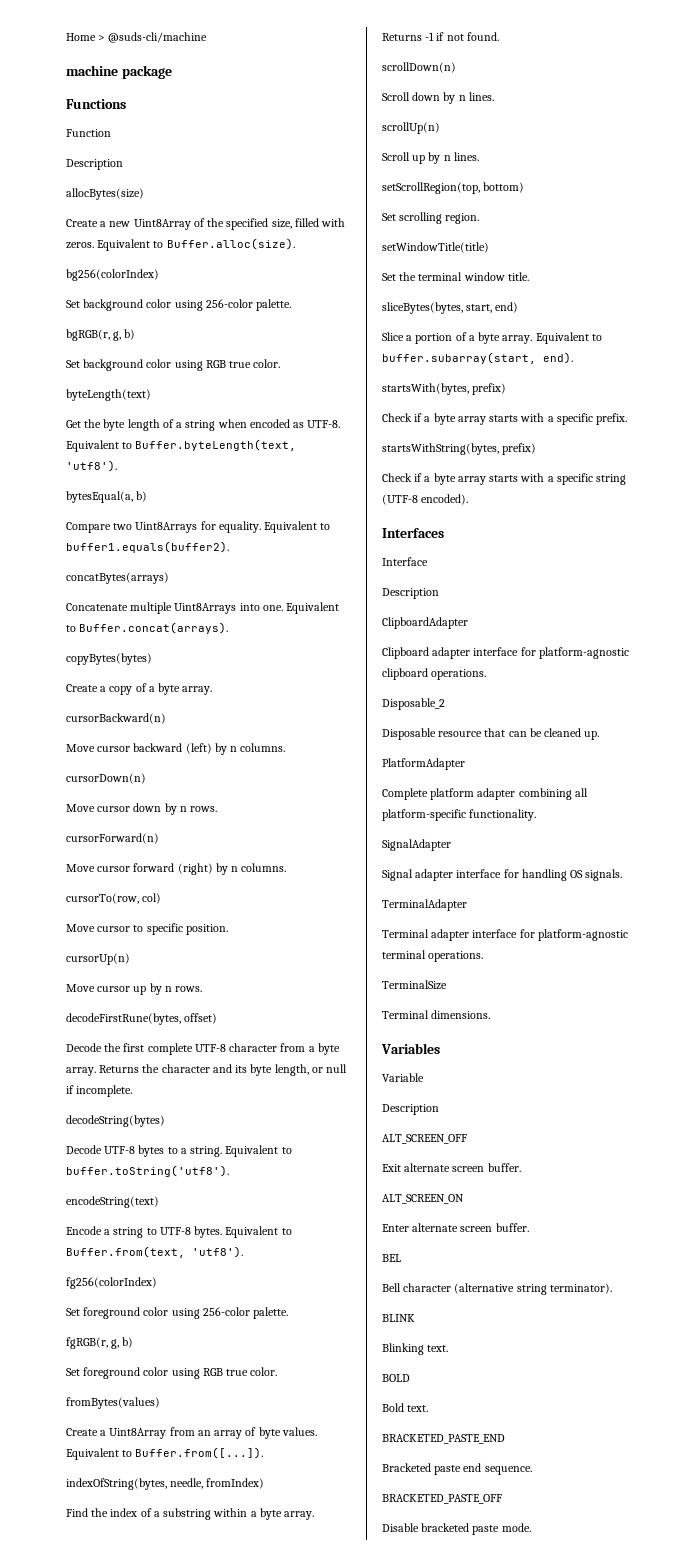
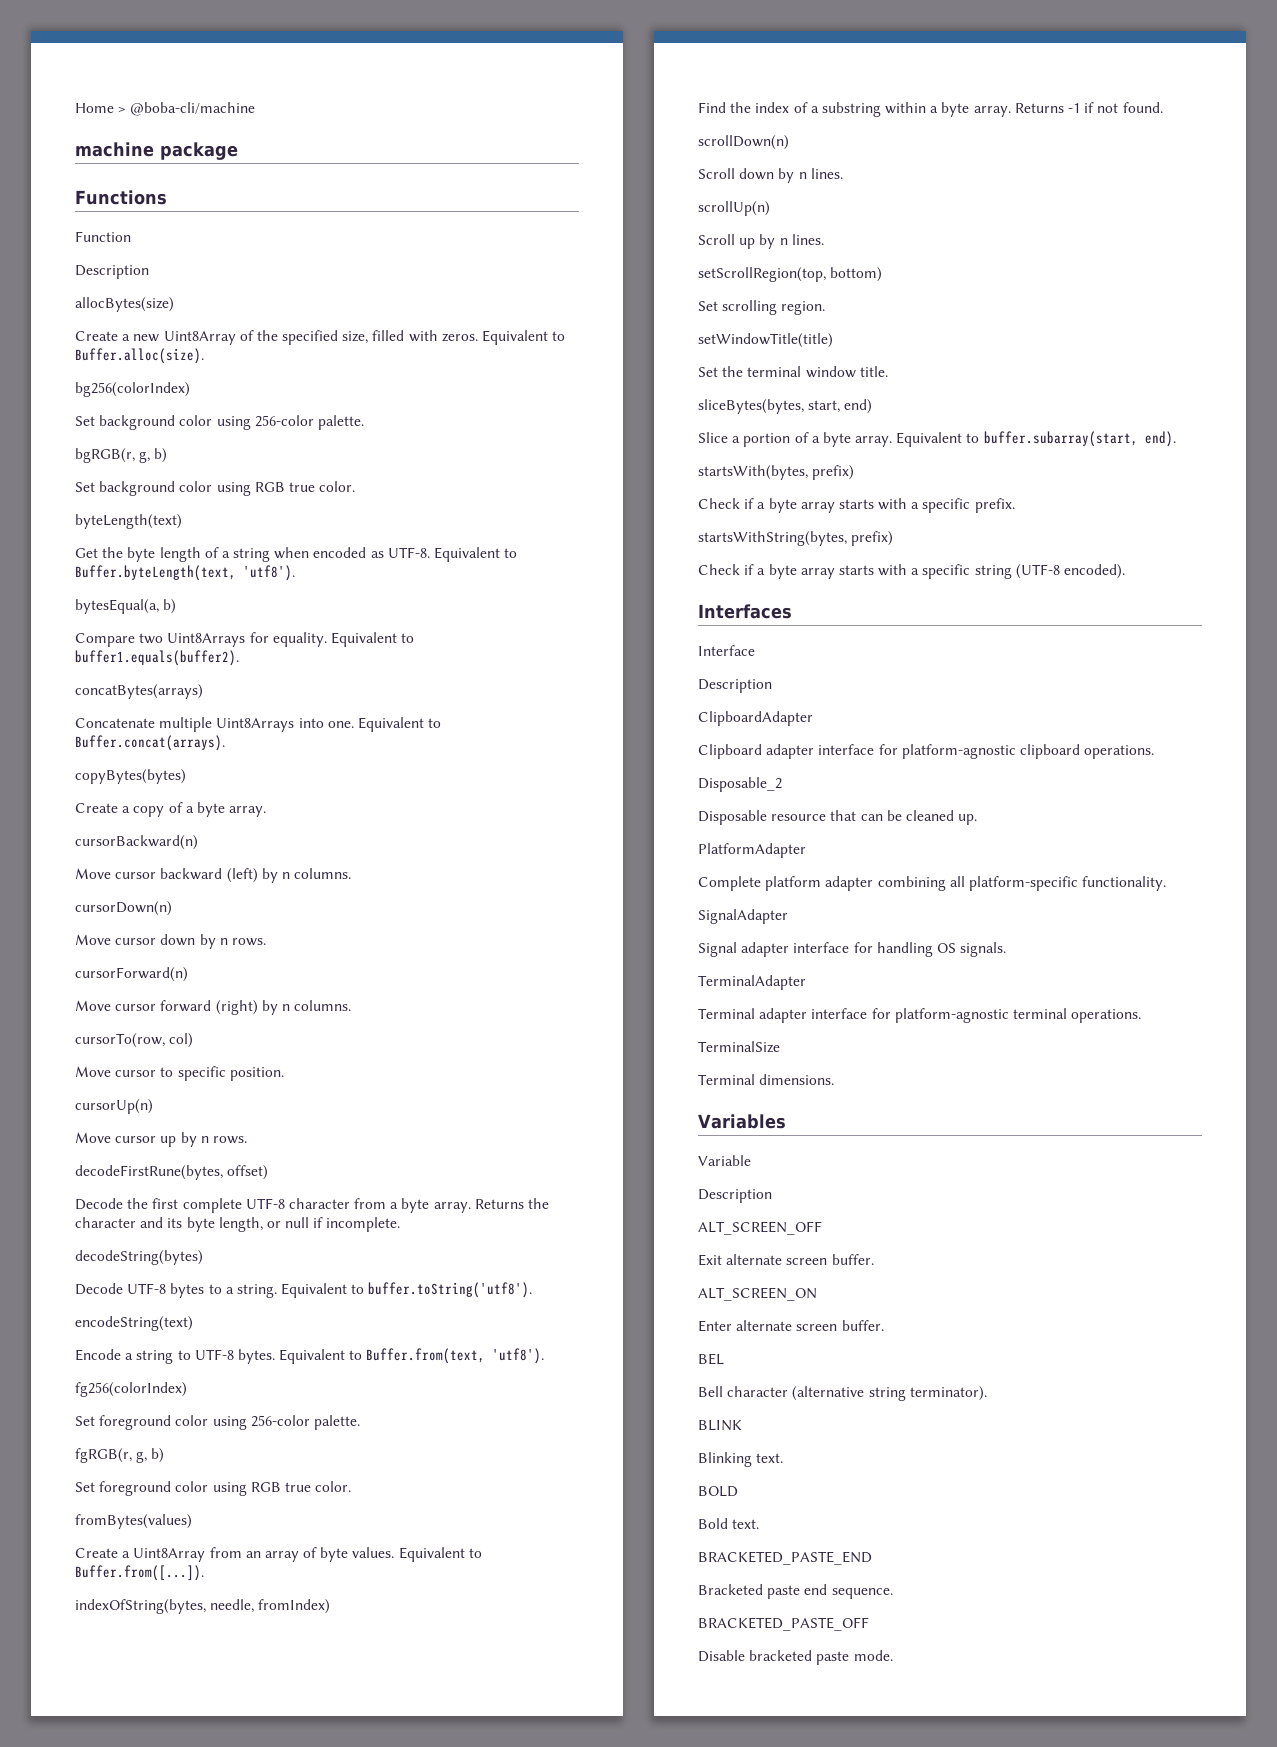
[108,32,208,43] @suds-cli/machine -> [130,102,256,116] @boba-cli/machine

